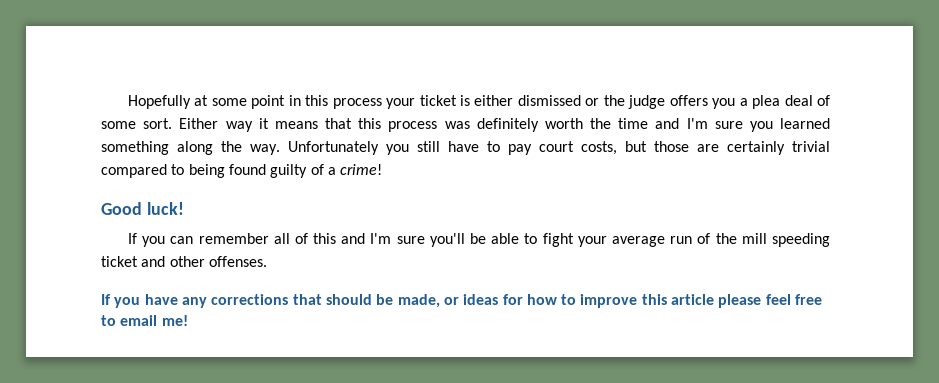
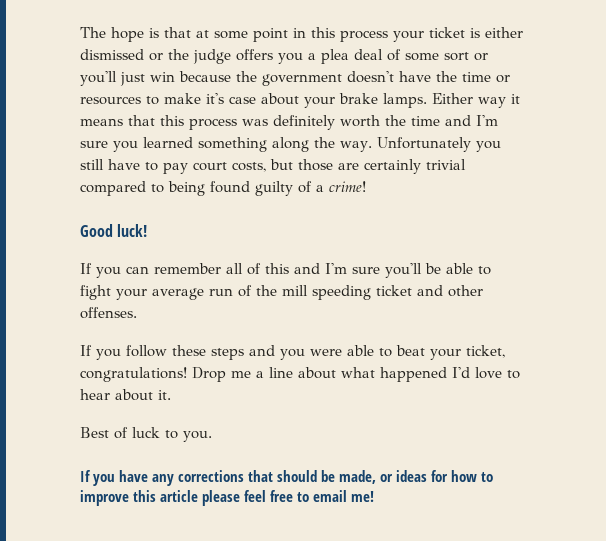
[127,95,191,109] Hopefully -> [80,27,191,42] The hope is that
[143,118,173,129] sort. -> [444,52,488,61] [80,71,510,86] [80,93,427,108] sort or you'll just win because the government doesn't have the time or resources to make it's case about your brake lamps.
(267, 261) none -> [80,345,505,360] [80,367,520,382] [80,389,171,401] [80,427,212,442] // If you follow these steps and you were able to beat your ticket, congratulations! Drop me a line about what happened I'd love to hear about it. // Best of luck to you.

